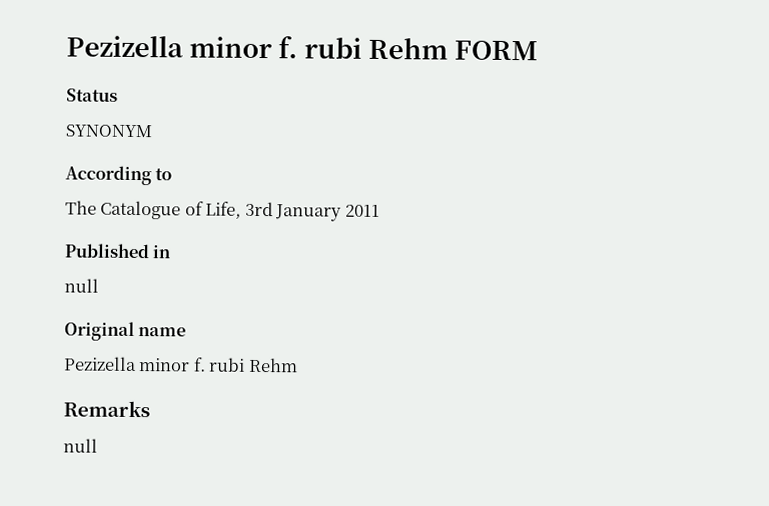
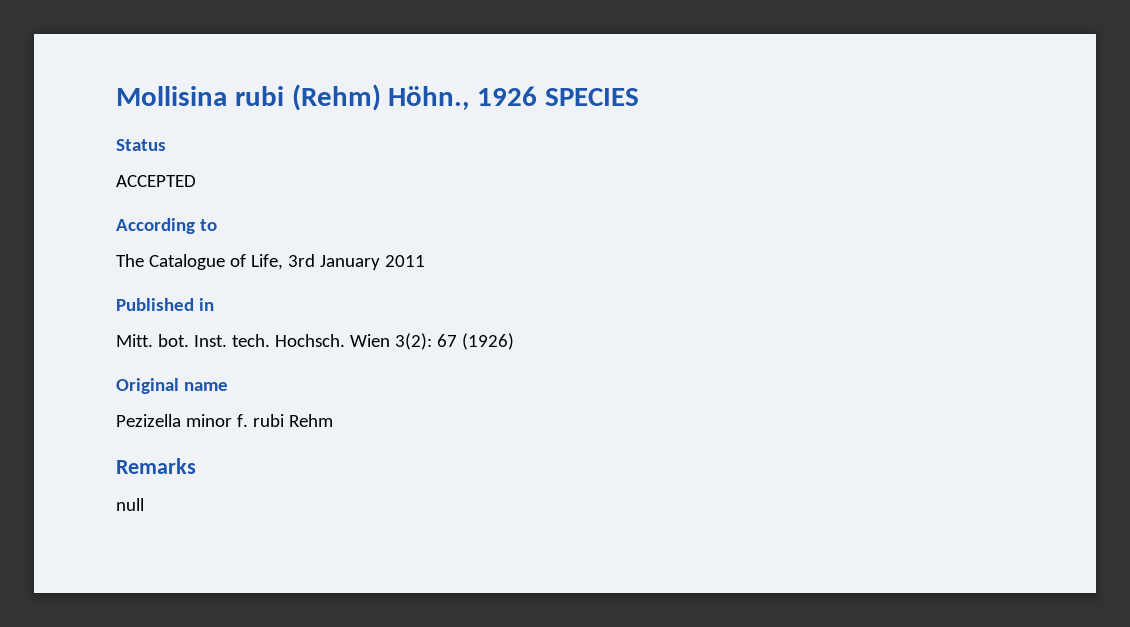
[66,35,539,61] Pezizella minor f. rubi Rehm FORM -> [116,84,640,111] Mollisina rubi (Rehm) Höhn., 1926 SPECIES
[65,124,153,138] SYNONYM -> [116,175,196,187] ACCEPTED
[64,278,99,293] null -> [116,333,514,350] Mitt. bot. Inst. tech. Hochsch. Wien 3(2): 67 (1926)

